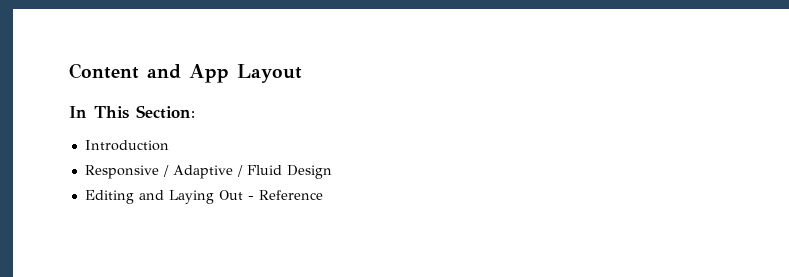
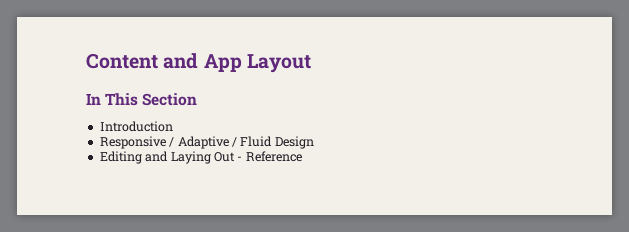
[136,105,195,119] Section: -> [142,93,198,106] Section

